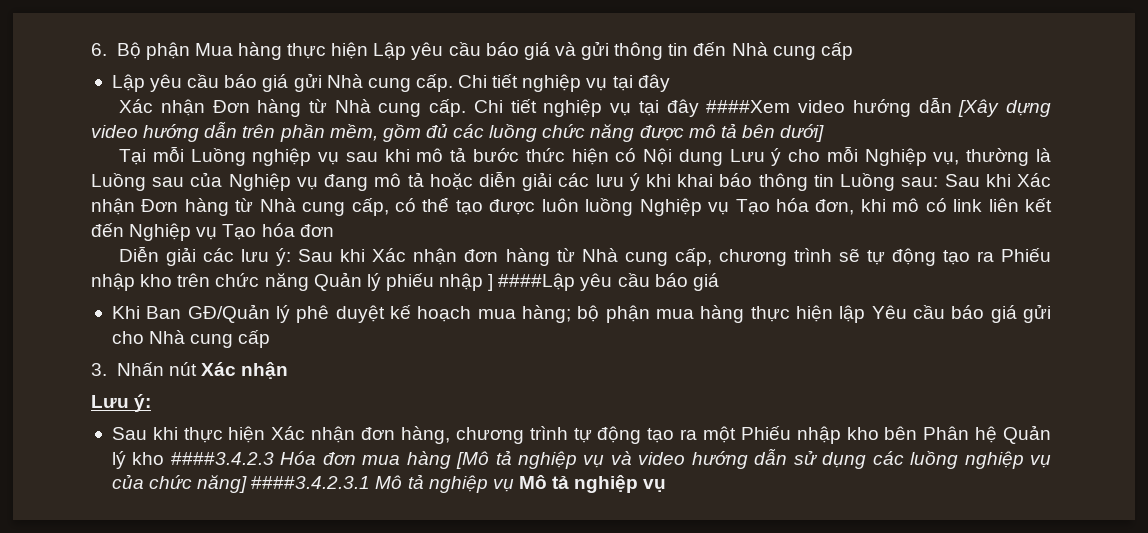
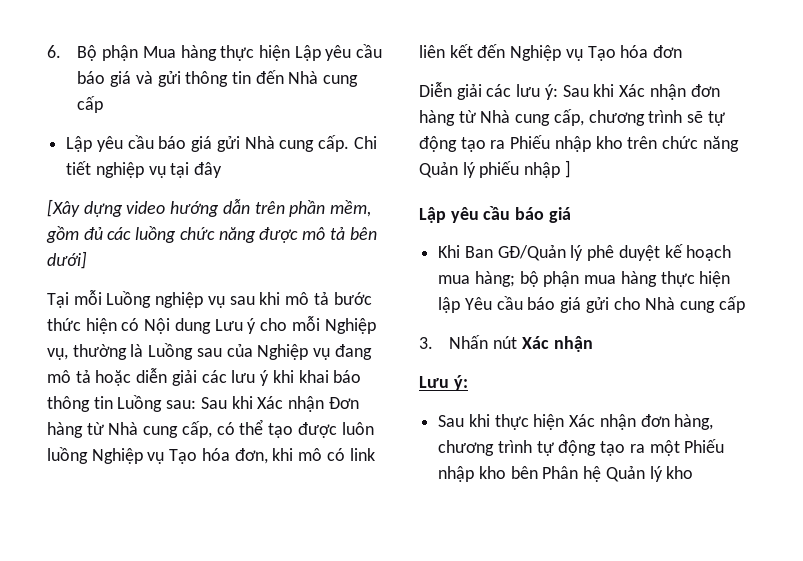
[119,97,952,117] Xác nhận Đơn hàng từ Nhà cung cấp. Chi tiết nghiệp vụ tại đây ####Xem video hướng dẫn -> (223, 170) none
[498,273,576,291] ####Lập -> [419,207,446,223] // Lập
[170,448,1052,469] [111,474,667,493] ####3.4.2.3 Hóa đơn mua hàng [Mô tả nghiệp vụ và video hướng dẫn sử dụng các luồng nghiệp vụ của chức năng] ####3.4.2.3.1 Mô tả nghiệp vụ Mô tả nghiệp vụ -> (694, 472) none

